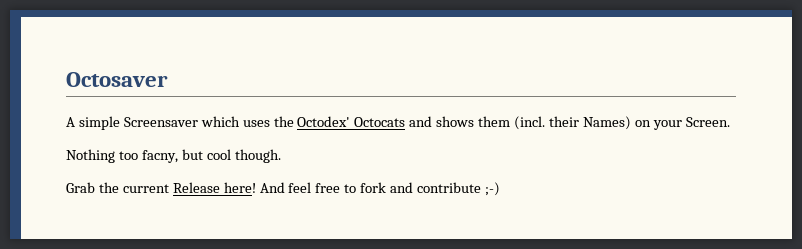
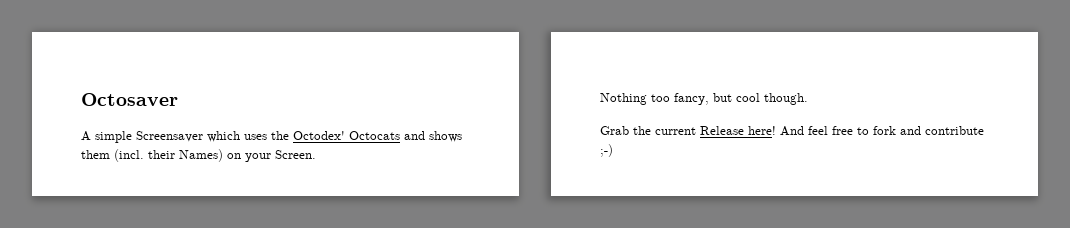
[141,150,178,163] facny, -> [674,93,709,105] fancy,

